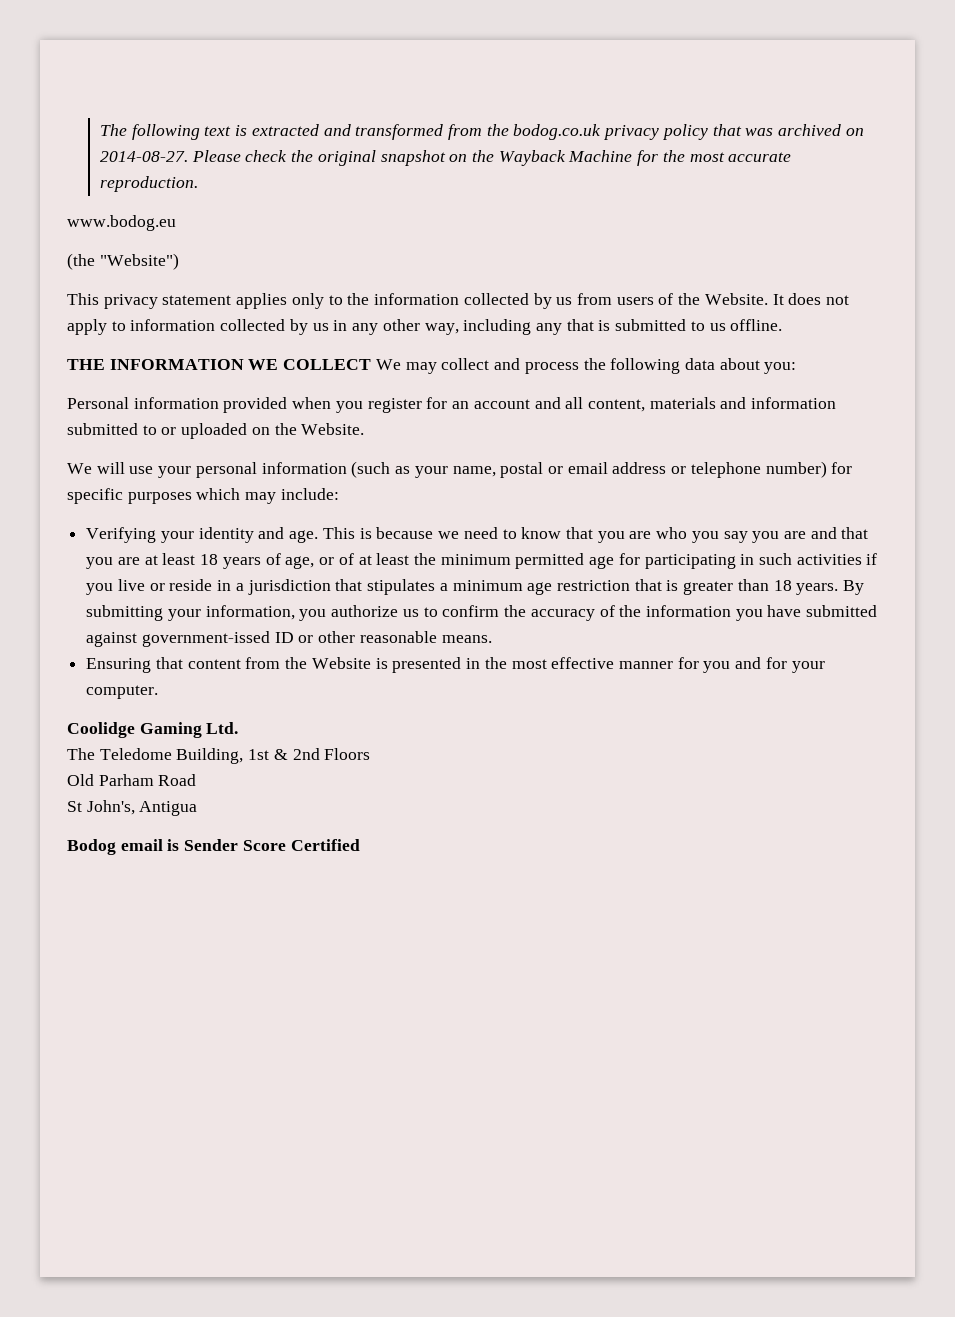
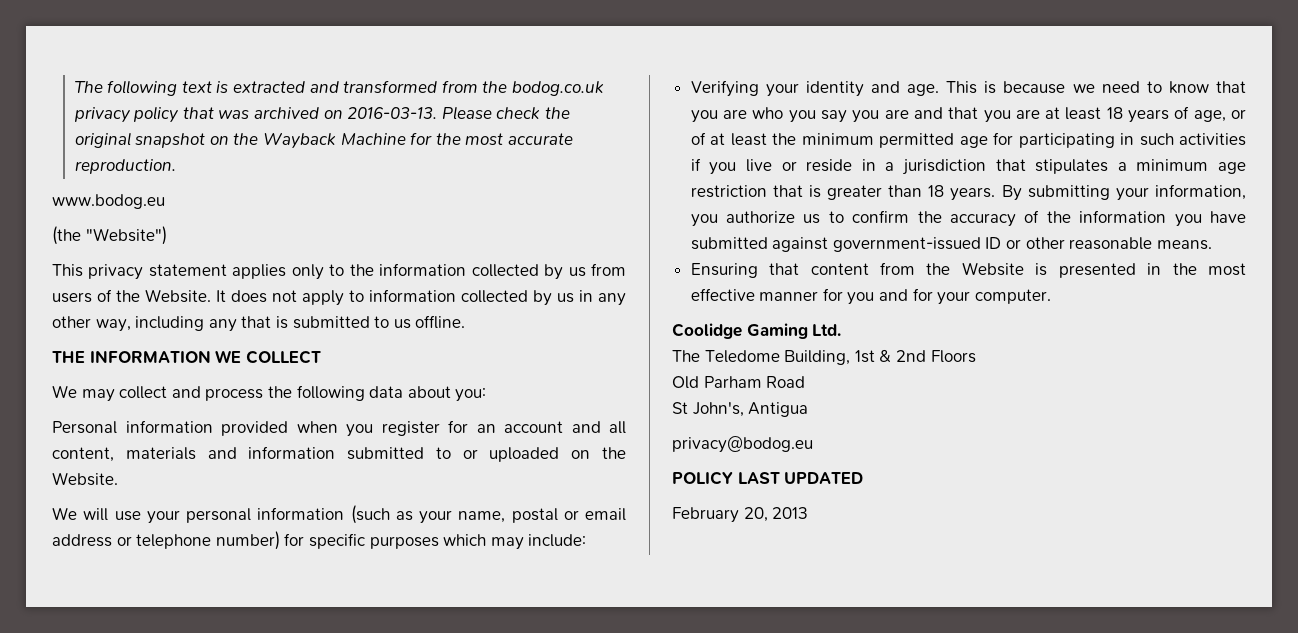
[99,151,188,162] 2014-08-27. -> [347,107,438,119] 2016-03-13.
(372, 364) none -> (321, 357) //
[141,631,270,647] government-issed -> [832,237,981,252] government-issued
[67,839,360,855] Bodog email is Sender Score Certified -> [672,436,813,453] [672,471,864,485] [672,507,809,523] privacy@bodog.eu // POLICY LAST UPDATED // February 20, 2013

